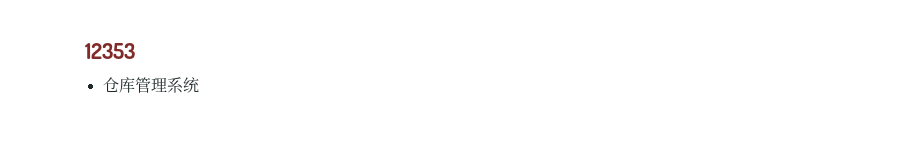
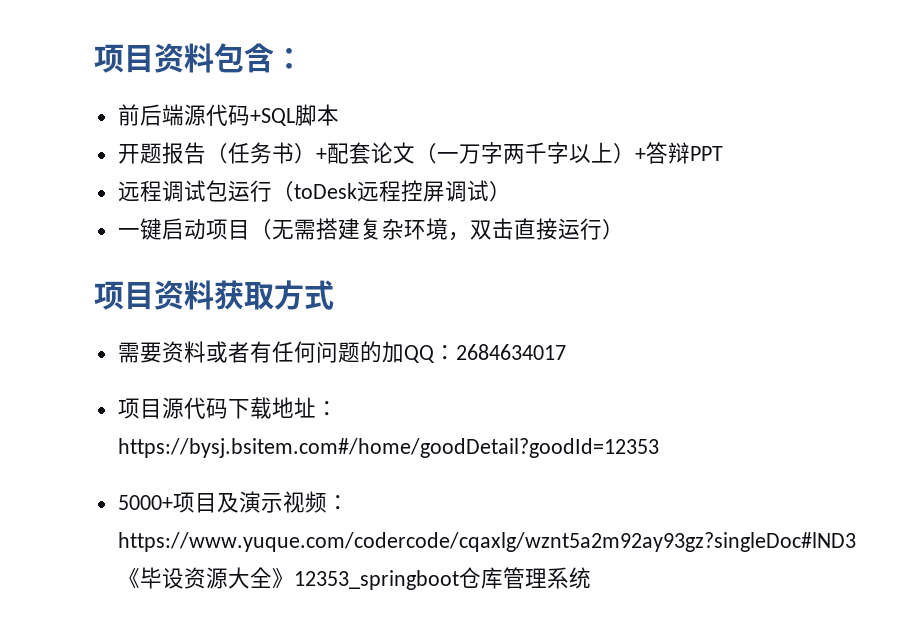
[85,43,135,59] 12353 // -> [94,43,304,73] [117,104,339,126] [117,142,723,164] [117,180,511,202] [117,218,624,241] [94,280,334,310] [117,341,566,363] [117,397,338,419] [117,438,659,458] [117,491,349,513] [117,532,856,552] [117,567,459,590] 项目资料包含： // 前后端源代码+SQL脚本 // 开题报告（任务书）+配套论文（一万字两千字以上）+答辩PPT // 远程调试包运行（toDesk远程控屏调试） // 一键启动项目（无需搭建复杂环境，双击直接运行） // 项目资料获取方式 // 需要资料或者有任何问题的加QQ：2684634017 // 项目源代码下载地址：https://bysj.bsitem.com#/home/goodDetail?goodId=12353 // 5000+项目及演示视频：https://www.yuque.com/codercode/cqaxlg/wznt5a2m92ay93gz?singleDoc#lND3《毕设资源大全》12353_springboot

